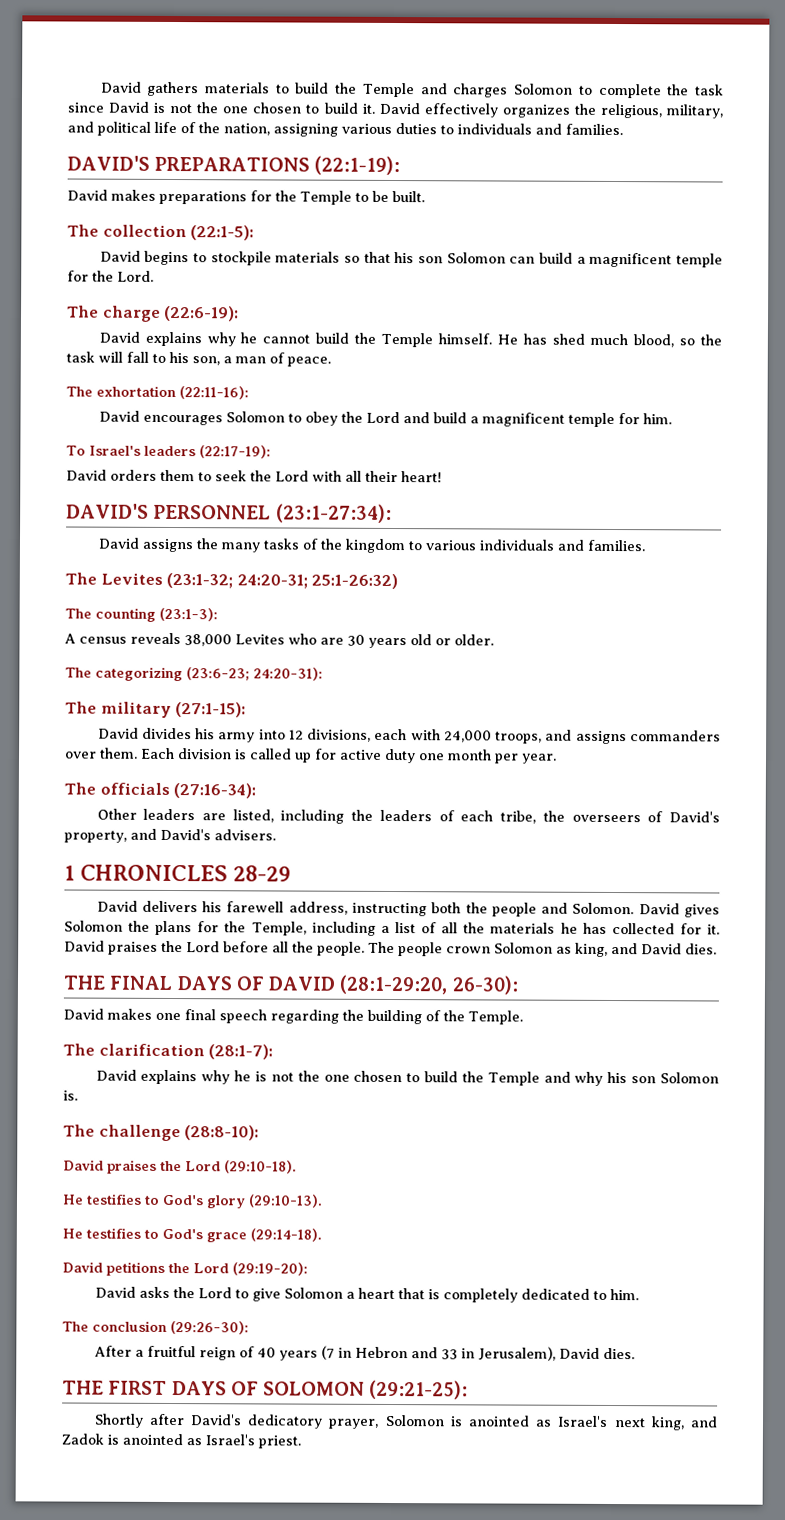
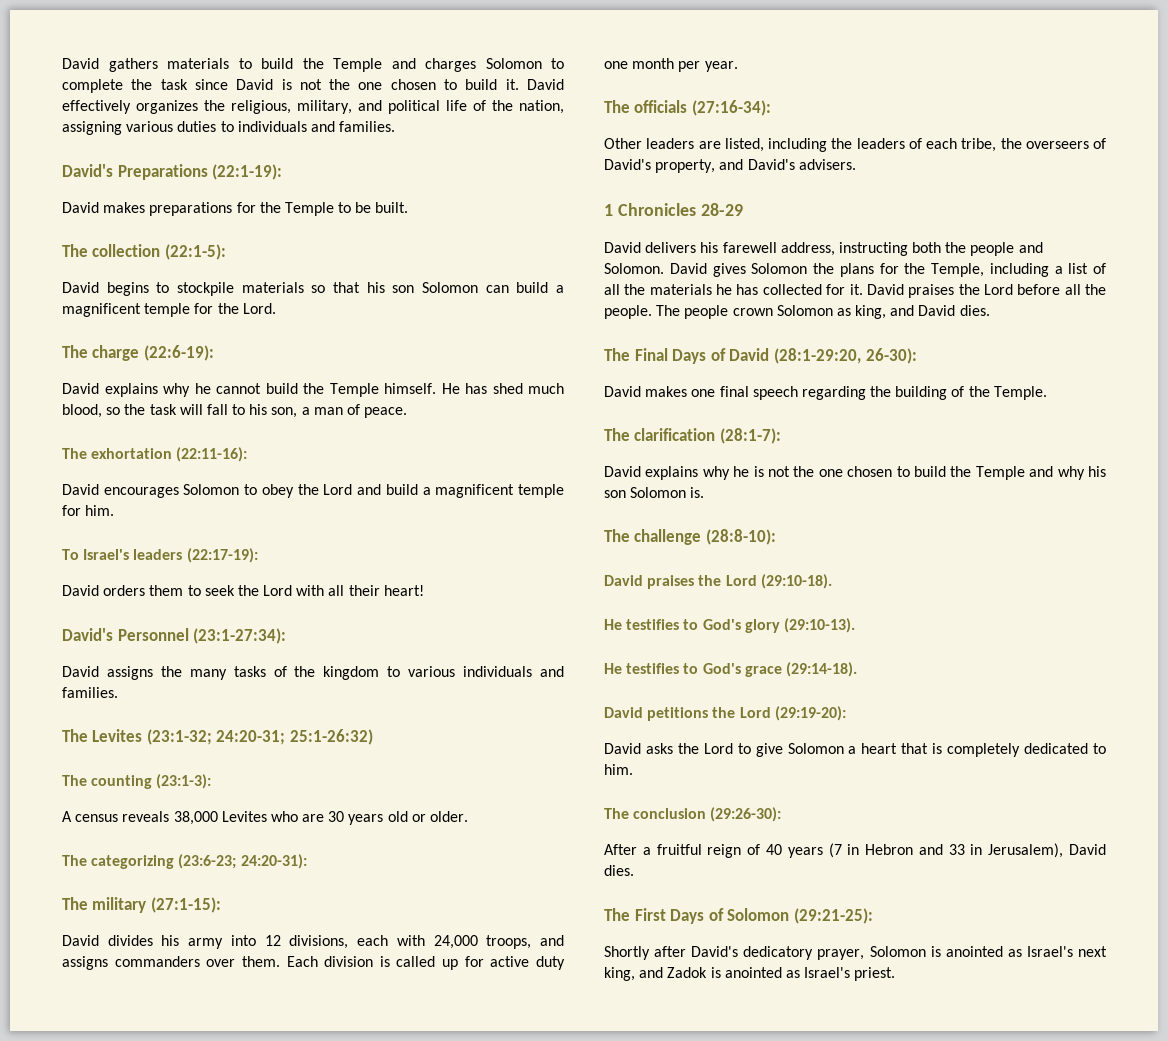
[67,155,311,172] DAVID'S PREPARATIONS -> [62,164,208,180] David's Preparations
[66,503,272,520] DAVID'S PERSONNEL -> [62,628,189,641] David's Personnel
[80,864,229,882] CHRONICLES -> [617,203,696,216] Chronicles
[63,975,337,991] THE FINAL DAYS OF DAVID -> [604,348,770,364] The Final Days of David
[62,1380,366,1396] THE FIRST DAYS OF SOLOMON -> [604,908,790,924] The First Days of Solomon

